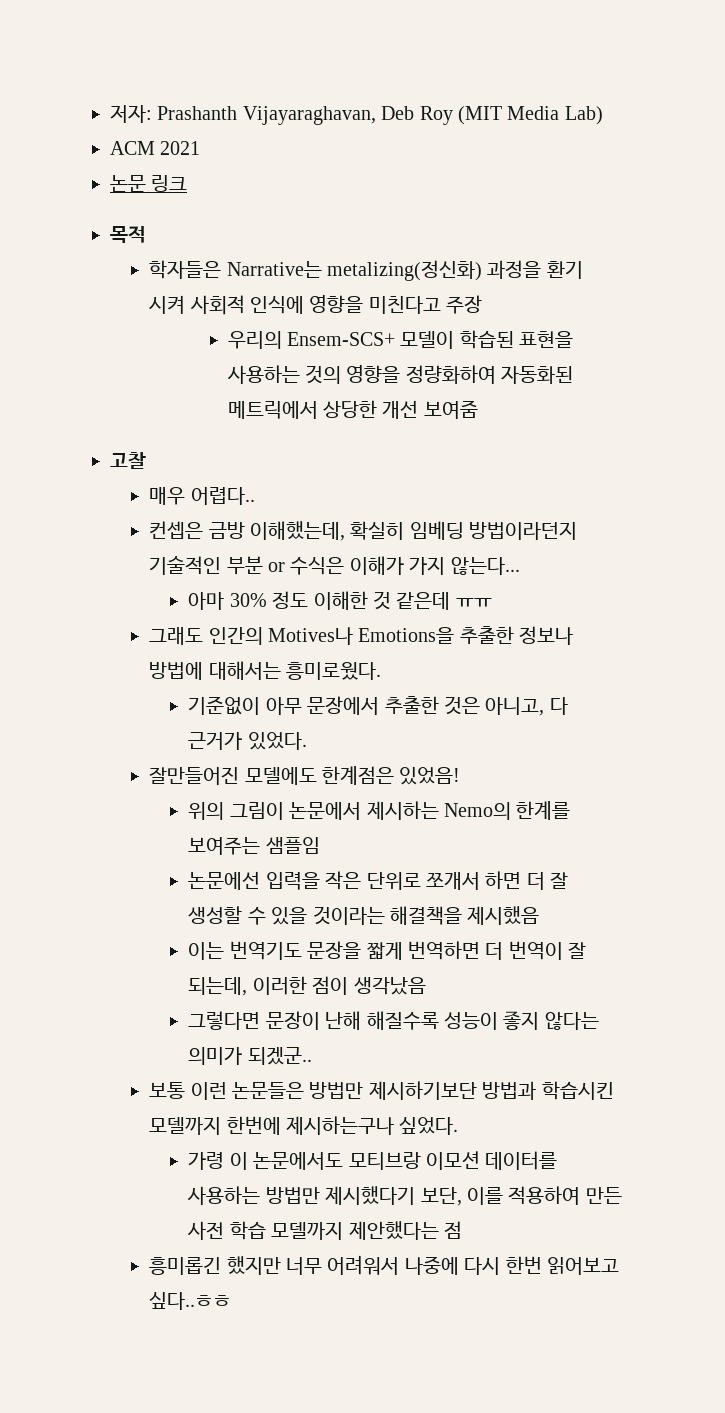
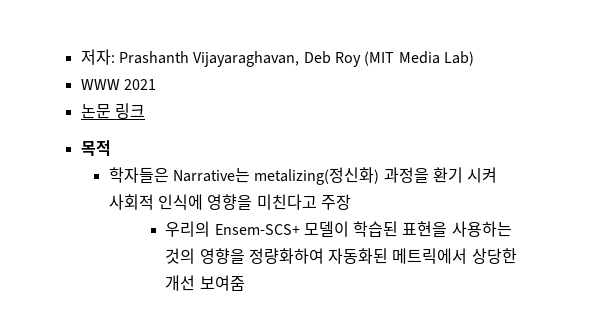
[110,141,155,155] ACM -> [80,79,120,90] WWW
[110,452,146,469] [149,487,255,505] [149,521,578,541] [149,556,520,575] [188,591,492,610] [149,626,574,645] [149,661,382,680] [188,696,568,716] [188,732,307,750] [149,766,461,785] [188,801,571,820] [188,837,320,855] [188,871,569,890] [188,906,540,925] [188,941,587,960] [188,976,426,996] [188,1011,599,1030] [188,1047,312,1065] [149,1081,614,1100] [149,1116,459,1135] [188,1151,558,1170] [187,1186,622,1206] [187,1221,463,1240] [149,1255,620,1275] [149,1292,232,1310] // 고찰 // 매우 어렵다.. // 컨셉은 금방 이해했는데, 확실히 임베딩 방법이라던지 기술적인 부분 or 수식은 이해가 가지 않는다... // 아마 30% 정도 이해한 것 같은데 ㅠㅠ // 그래도 인간의 Motives나 Emotions을 추출한 정보나 방법에 대해서는 흥미로웠다. // 기준없이 아무 문장에서 추출한 것은 아니고, 다 근거가 있었다. // 잘만들어진 모델에도 한계점은 있었음! // 위의 그림이 논문에서 제시하는 Nemo의 한계를 보여주는 샘플임 // 논문에선 입력을 작은 단위로 쪼개서 하면 더 잘 생성할 수 있을 것이라는 해결책을 제시했음 // 이는 번역기도 문장을 짧게 번역하면 더 번역이 잘 되는데, 이러한 점이 생각났음 // 그렇다면 문장이 난해 해질수록 성능이 좋지 않다는 의미가 되겠군.. // 보통 이런 논문들은 방법만 제시하기보단 방법과 학습시킨 모델까지 한번에 제시하는구나 싶었다. // 가령 이 논문에서도 모티브랑 이모션 데이터를 사용하는 방법만 제시했다기 보단, 이를 적용하여 만든 사전 학습 모델까지 제안했다는 점 // 흥미롭긴 했지만 너무 어려워서 나중에 다시 한번 읽어보고 싶다..ㅎㅎ -> (245, 283) none

